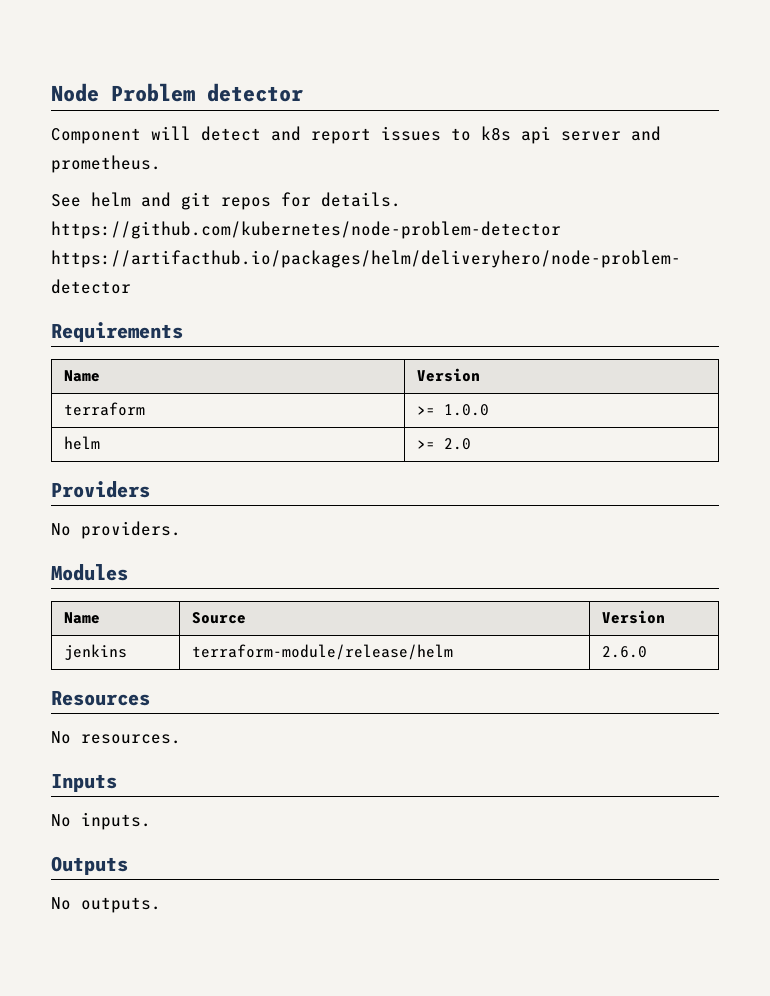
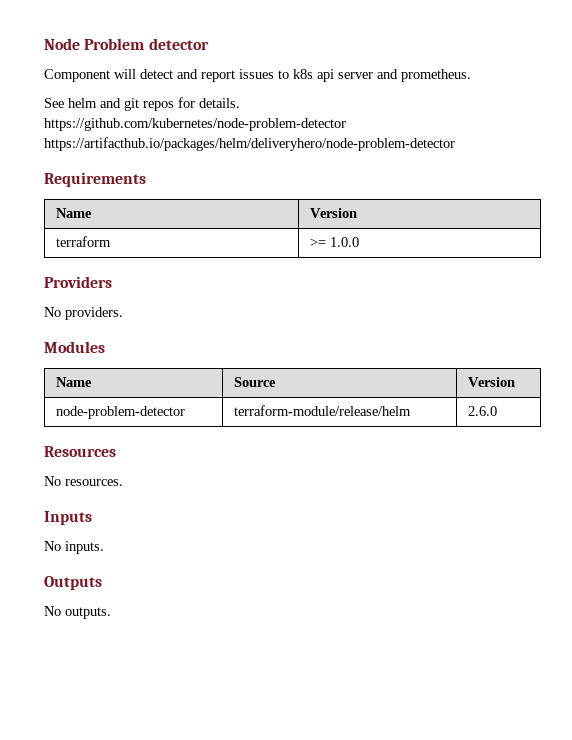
[64,436,101,450] [417,438,472,450] // helm | >= 2.0 -> (359, 242) none
[64,644,128,660] jenkins -> [55,406,185,419] node-problem-detector

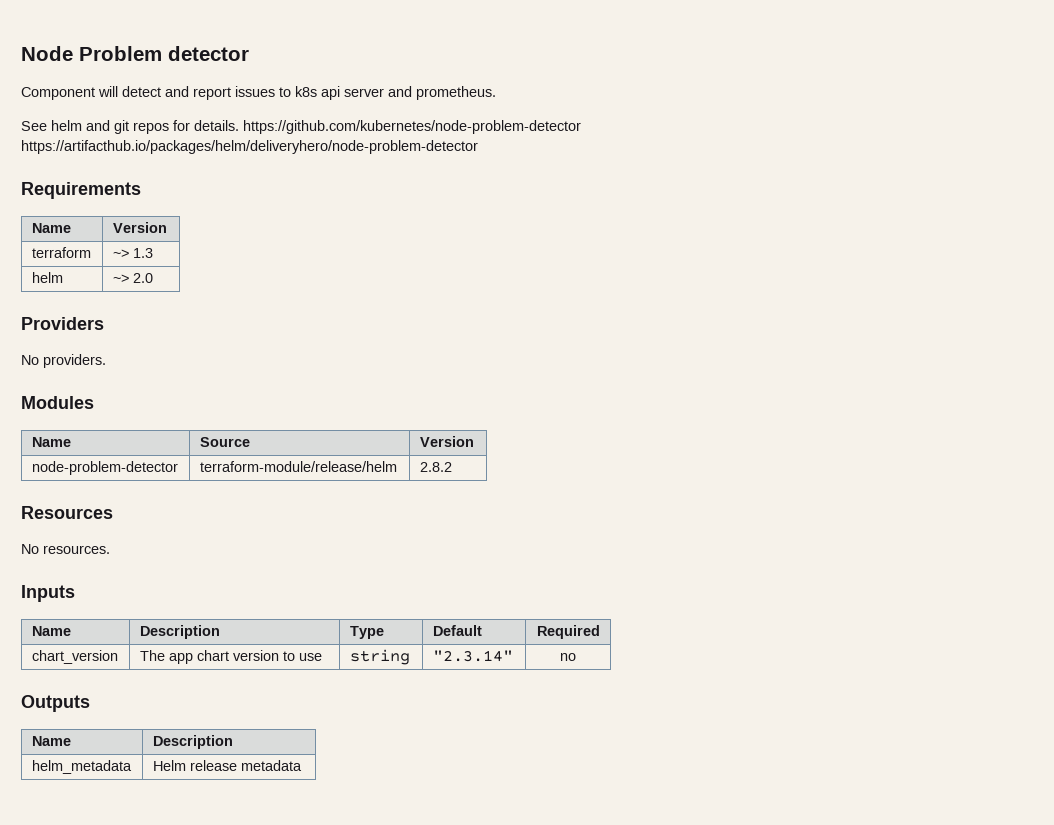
[309,237,359,247] >= 1.0.0 -> [112,248,153,258] [31,272,63,283] [112,273,153,283] ~> 1.3 // helm | ~> 2.0
[467,406,497,416] 2.6.0 -> [419,462,452,472] 2.8.2
[44,541,104,554] [44,576,102,590] [44,606,111,619] // No inputs. // Outputs // No outputs. -> [31,626,71,636] [139,625,220,639] [349,626,384,639] [432,625,482,636] [536,625,600,639] [31,650,118,664] [139,650,322,664] [349,649,410,665] [432,650,513,662] [560,653,576,661] [21,695,90,712] [31,736,71,746] [152,735,233,749] [31,760,132,774] [152,760,302,771] // Name | Description | Type | Default | Required // chart_version | The app chart version to use | string | "2.3.14" | no // Outputs // Name | Description // helm_metadata | Helm release metadata

